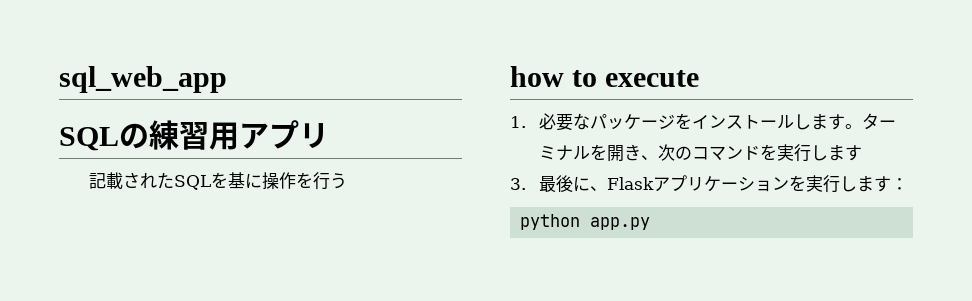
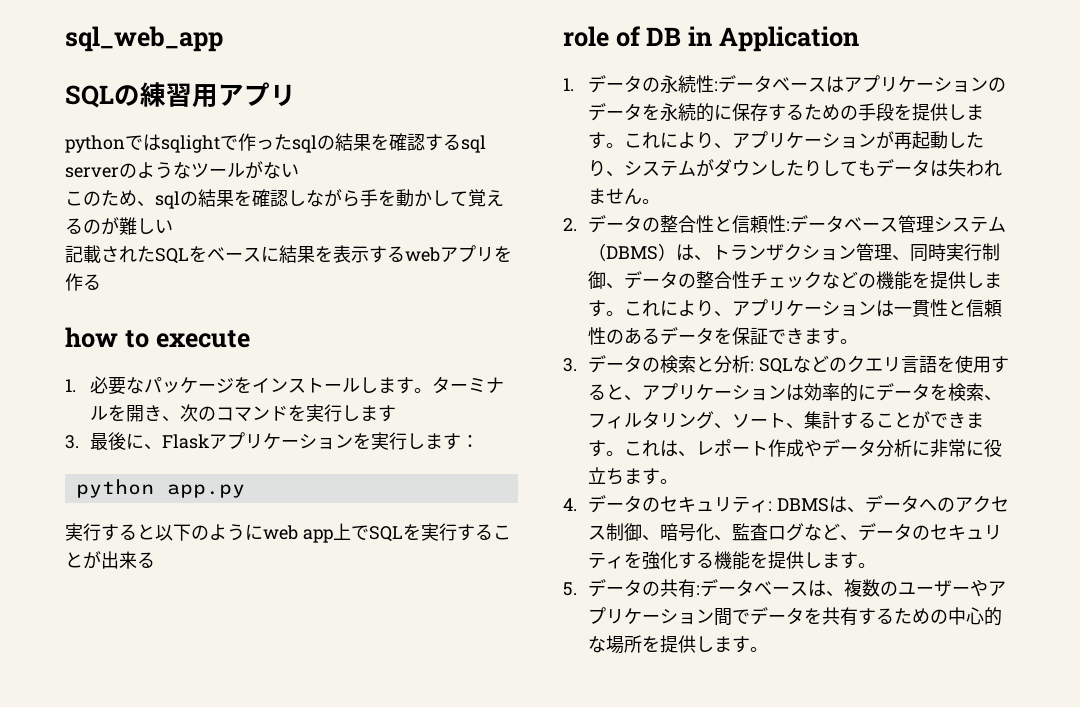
[88,172,347,190] 記載されたSQLを基に操作を行う -> [65,133,486,153] [65,161,299,179] [65,189,504,209] [65,217,173,235] [65,245,512,264] [65,273,101,291] pythonではsqlightで作ったsqlの結果を確認するsql serverのようなツールがない // このため、sqlの結果を確認しながら手を動かして覚えるのが難しい // 記載されたSQLをベースに結果を表示するwebアプリを作る
(651, 223) none -> [65,523,511,543] [65,551,155,569] [563,26,859,52] [563,75,1007,93] [588,103,985,122] [588,131,985,150] [588,159,1003,177] [588,188,661,205] [563,215,1007,233] [588,243,1001,262] [588,271,1003,290] [588,299,1003,317] [588,327,859,345] [563,355,1010,374] [588,383,1003,402] [588,411,985,429] [588,439,1003,457] [588,467,679,485] [563,495,1010,513] [588,523,1003,542] [588,551,877,570] [563,579,1007,598] [588,607,1003,626] [588,635,769,654] // 実行すると以下のようにweb app上でSQLを実行することが出来る // role of DB in Application // 1.データの永続性:データベースはアプリケーションのデータを永続的に保存するための手段を提供します。これにより、アプリケーションが再起動したり、システムがダウンしたりしてもデータは失われません。 // 2.データの整合性と信頼性:データベース管理システム（DBMS）は、トランザクション管理、同時実行制御、データの整合性チェックなどの機能を提供します。これにより、アプリケーションは一貫性と信頼性のあるデータを保証できます。 // 3.データの検索と分析: SQLなどのクエリ言語を使用すると、アプリケーションは効率的にデータを検索、フィルタリング、ソート、集計することができます。これは、レポート作成やデータ分析に非常に役立ちます。 // 4.データのセキュリティ: DBMSは、データへのアクセス制御、暗号化、監査ログなど、データのセキュリティを強化する機能を提供します。 // 5.データの共有:データベースは、複数のユーザーやアプリケーション間でデータを共有するための中心的な場所を提供します。

